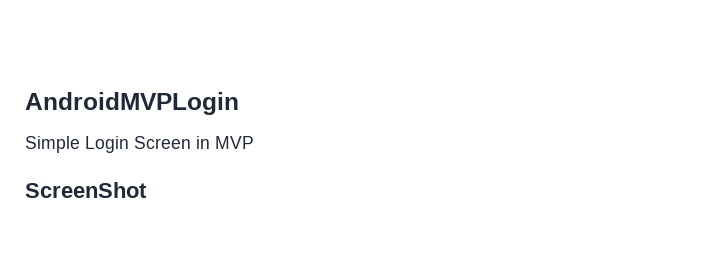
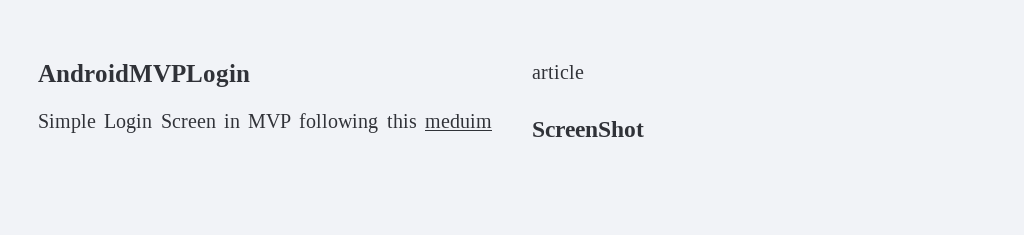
(254, 142) none -> [299,113,492,133] [532,65,584,79] following this meduim article

